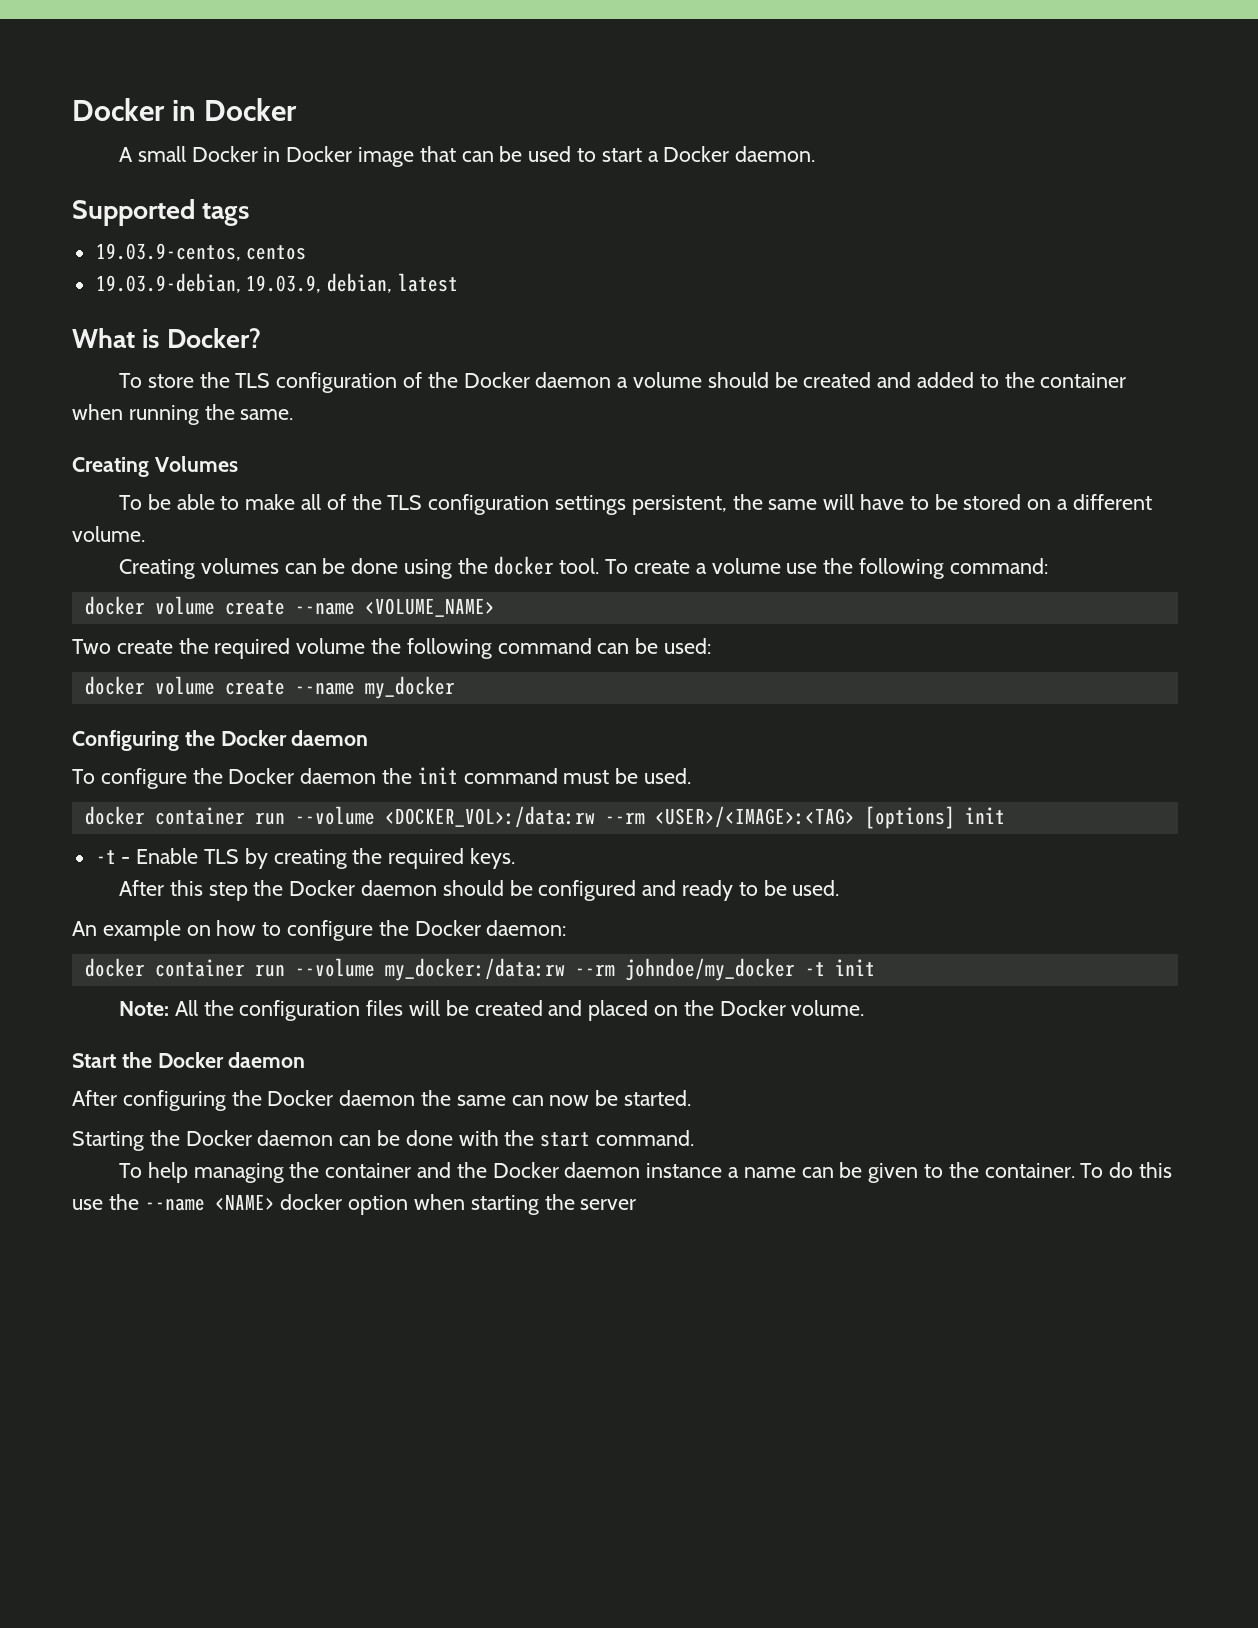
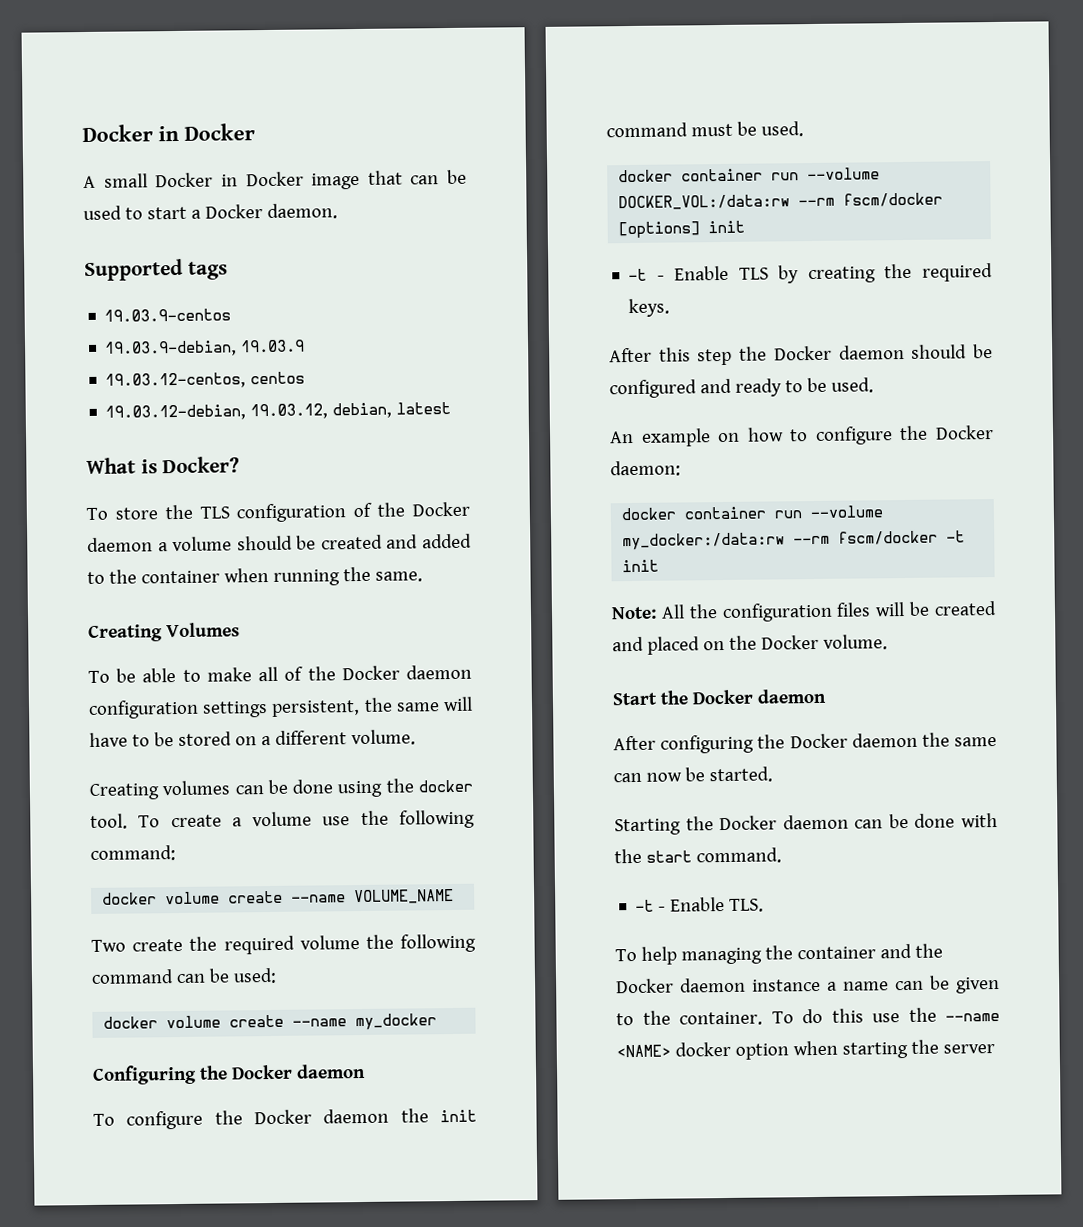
[95,243,241,261] 19.03.9-centos, -> [104,308,232,322] [104,339,306,357] [105,372,247,389] 19.03.9-centos // 19.03.9-debian, 19.03.9 // 19.03.12-centos,
[95,273,322,293] 19.03.9-debian, 19.03.9, -> [105,403,329,421] 19.03.12-debian, 19.03.12,
[387,495,423,510] TLS -> [341,664,473,681] Docker daemon
[364,598,495,617] <VOLUME_NAME> -> [354,888,455,905] VOLUME_NAME
[384,806,855,828] <DOCKER_VOL>:/data:rw --rm <USER>/<IMAGE>:<TAG> -> [618,192,944,211] DOCKER_VOL:/data:rw --rm fscm/docker
[624,958,795,981] johndoe/my_docker -> [838,530,939,545] fscm/docker
(695, 1138) none -> [635,896,765,912] // -t - Enable TLS.

